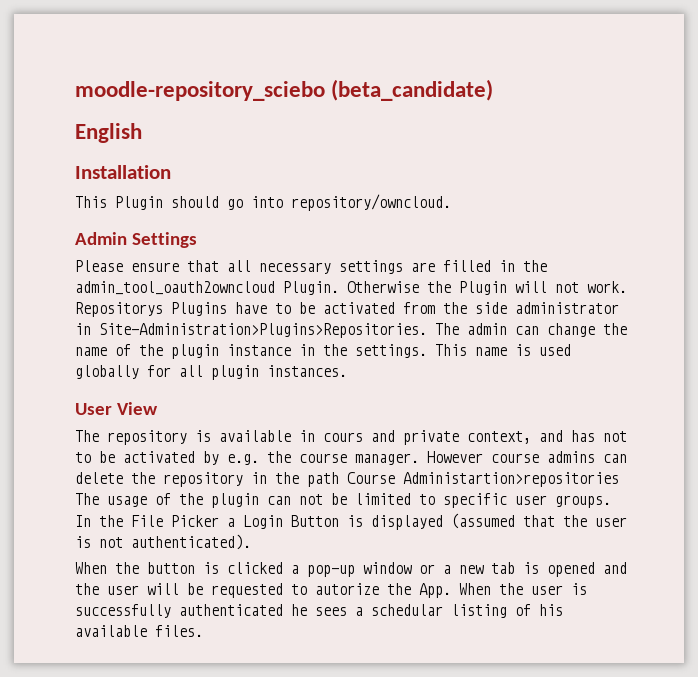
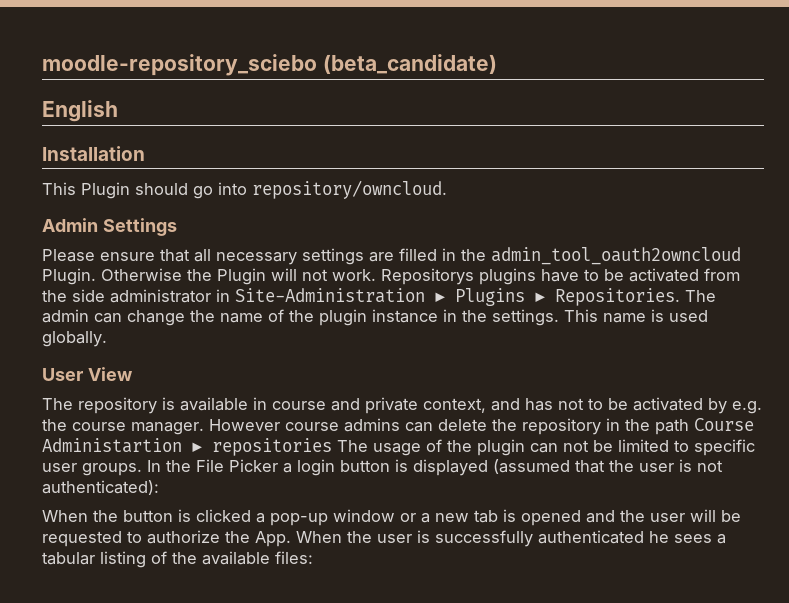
[171,302,227,316] Plugins -> [479,268,536,285] plugins
[99,323,427,338] Site-Administration>Plugins>Repositories. -> [235,288,680,306] Site-Administration ► Plugins ► Repositories.
[75,365,347,380] globally for all plugin instances. -> [42,331,107,347] globally.
[323,432,363,442] cours -> [272,401,326,410] course
[403,472,619,487] Administartion>repositories -> [42,438,332,456] Administartion ► repositories
[243,515,339,529] Login Button -> [297,459,390,476] login button
[131,534,251,550] authenticated). -> [42,480,159,495] authenticated):
[315,583,379,595] autorize -> [147,530,220,544] authorize
[371,604,443,616] schedular -> [42,552,95,565] tabular
[539,604,563,616] [75,625,203,637] his available files. -> [172,551,313,565] the available files:

